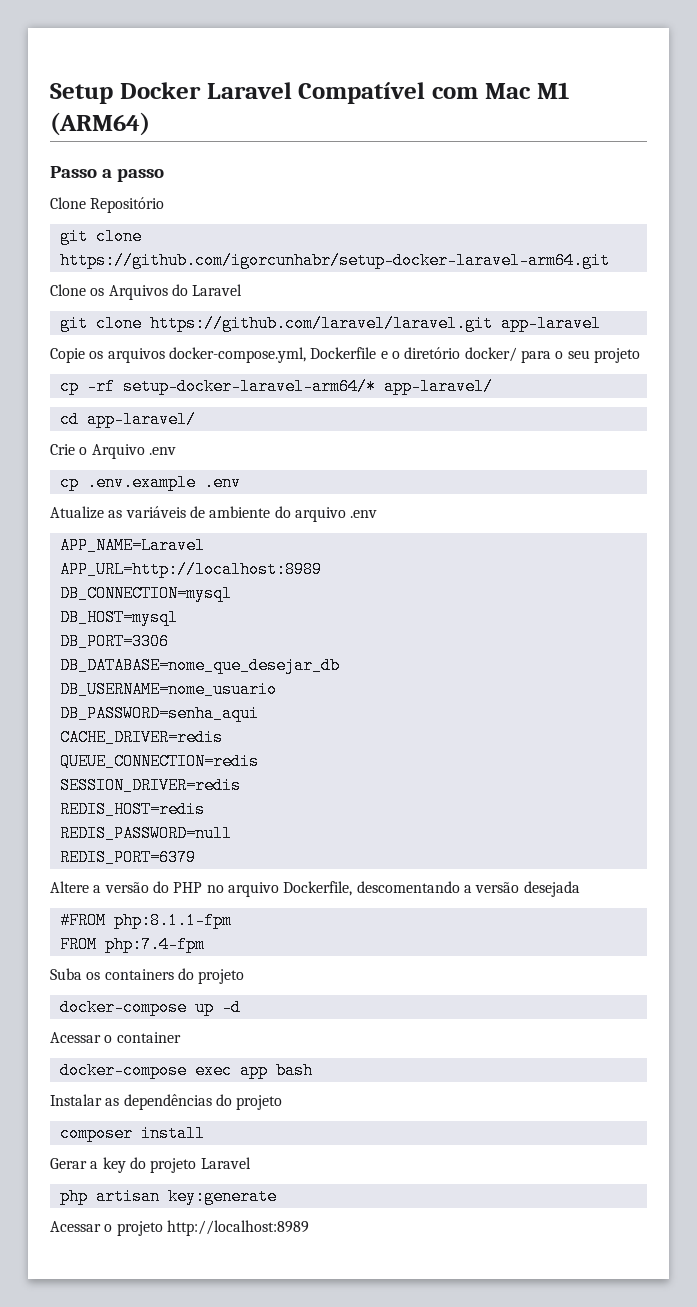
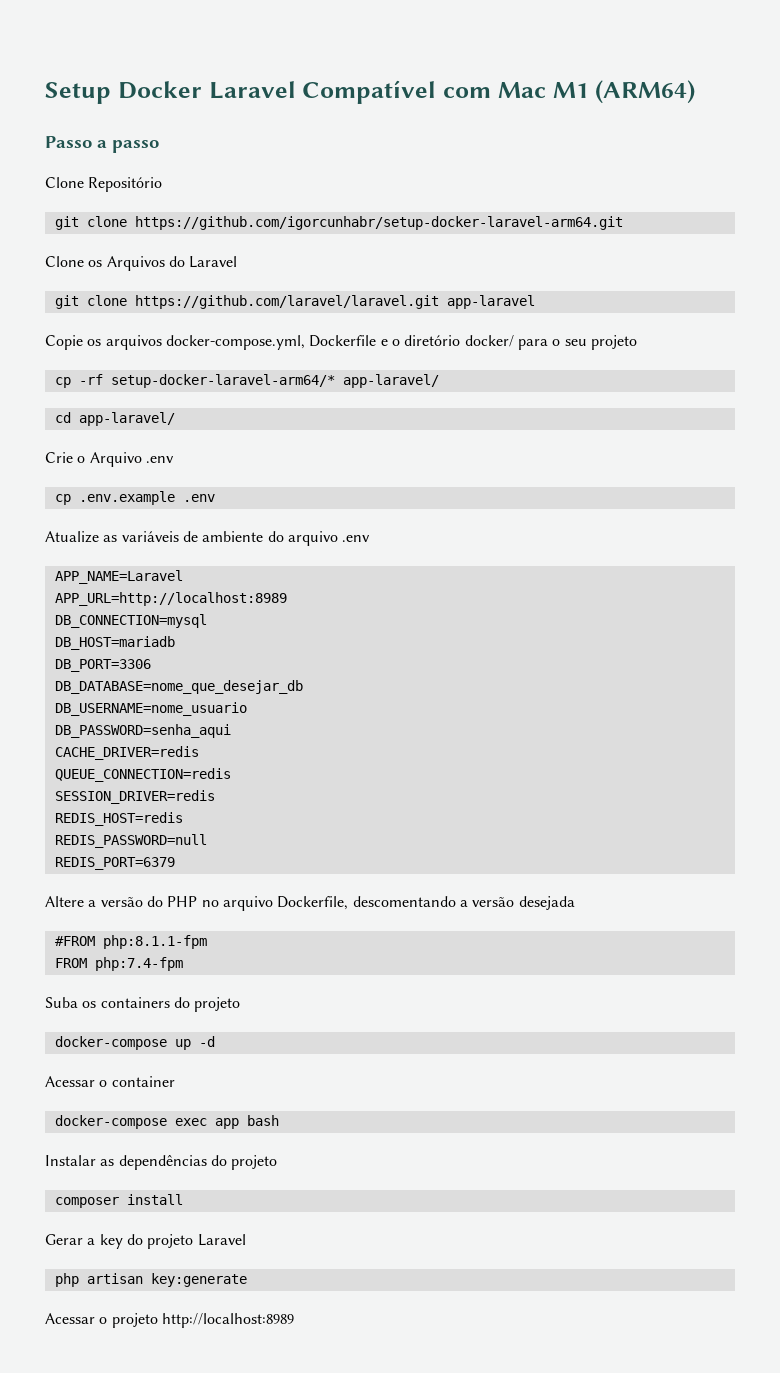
[59,609,178,626] DB_HOST=mysql -> [54,636,175,650] DB_HOST=mariadb

